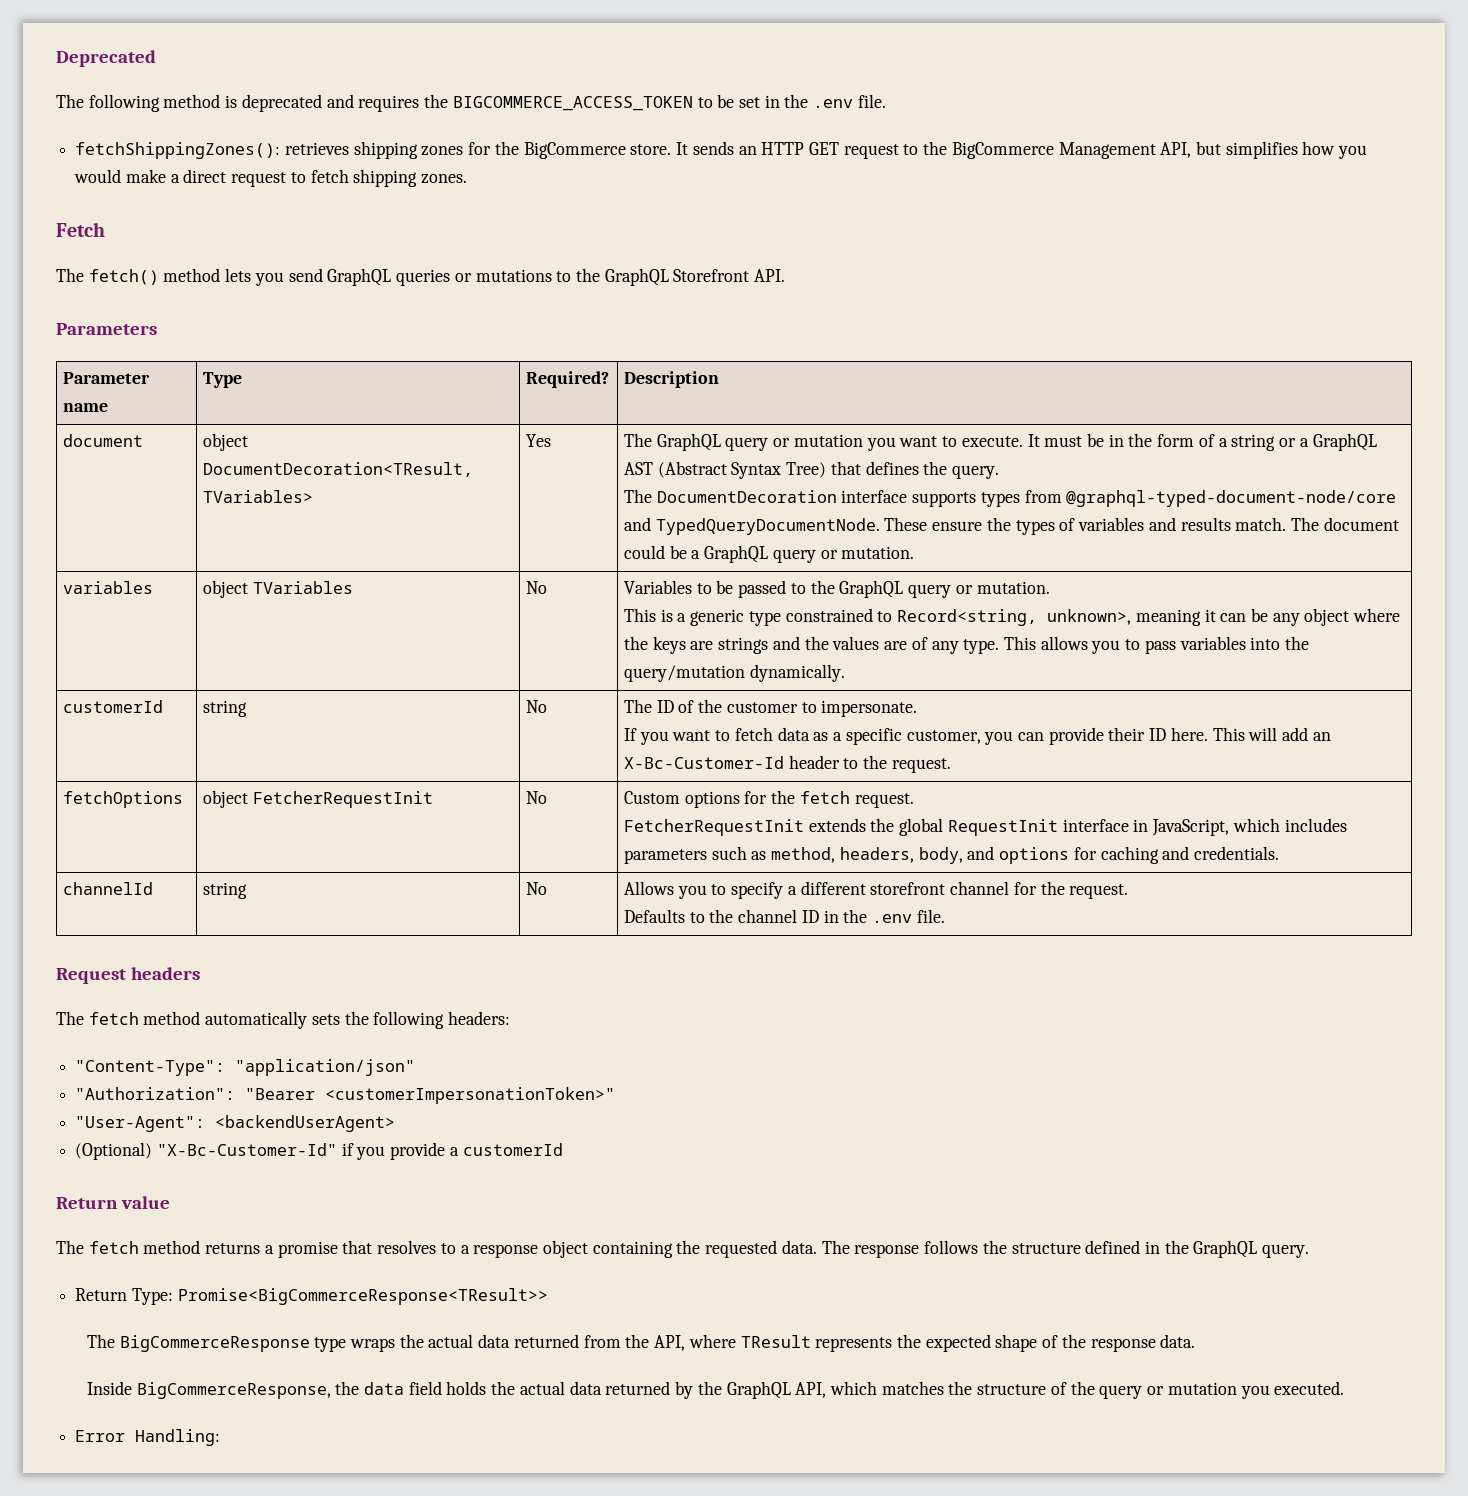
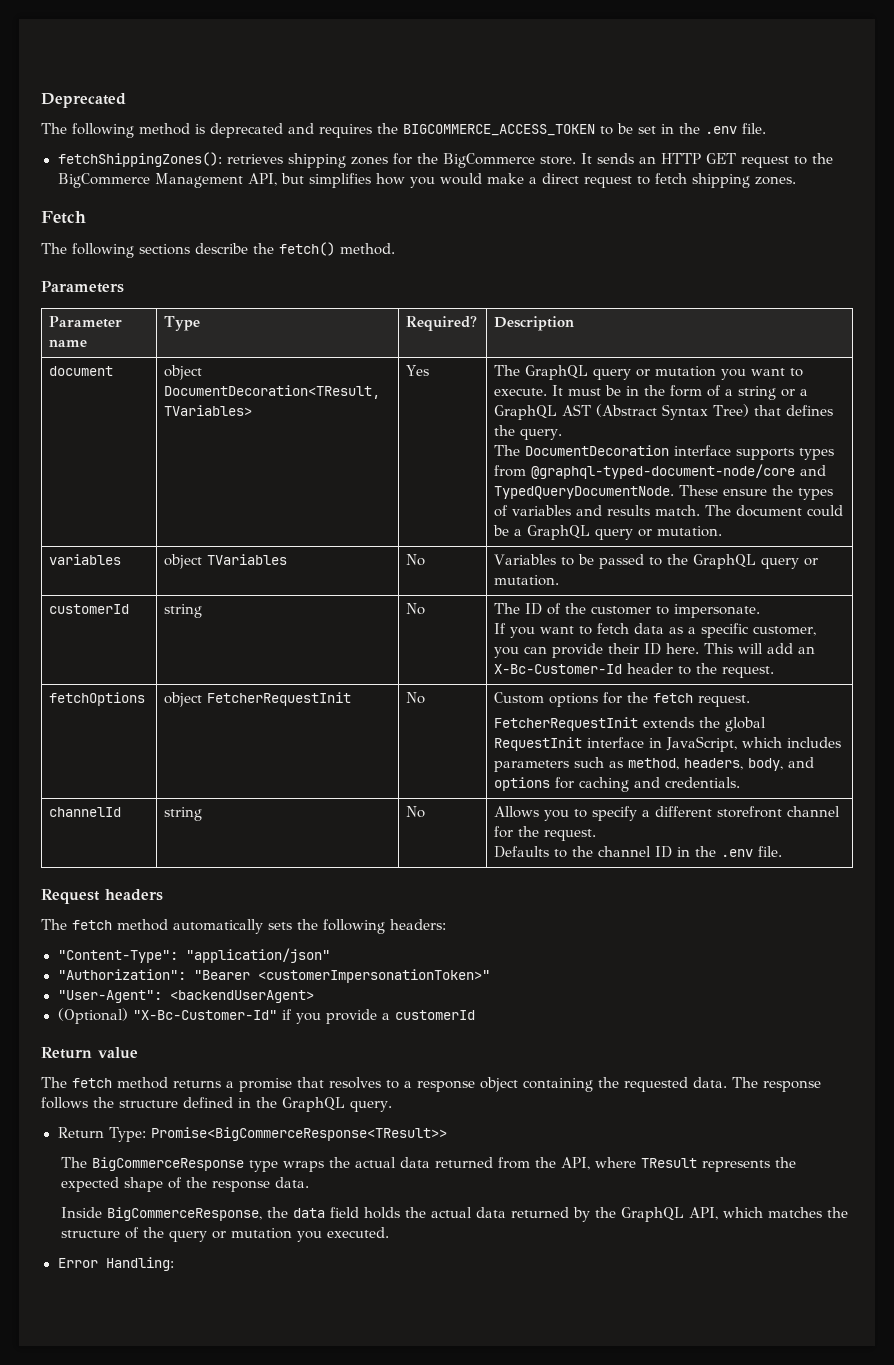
[88,268,786,286] fetch() method lets you send GraphQL queries or mutations to the GraphQL Storefront API. -> [72,242,395,258] following sections describe the fetch() method.
[624,608,1401,626] [624,636,1310,654] [624,664,845,682] // This is a generic type constrained to Record<string, unknown>, meaning it can be any object where the keys are strings and the values are of any type. This allows you to pass variables into the query/mutation dynamically. -> (560, 580) none

